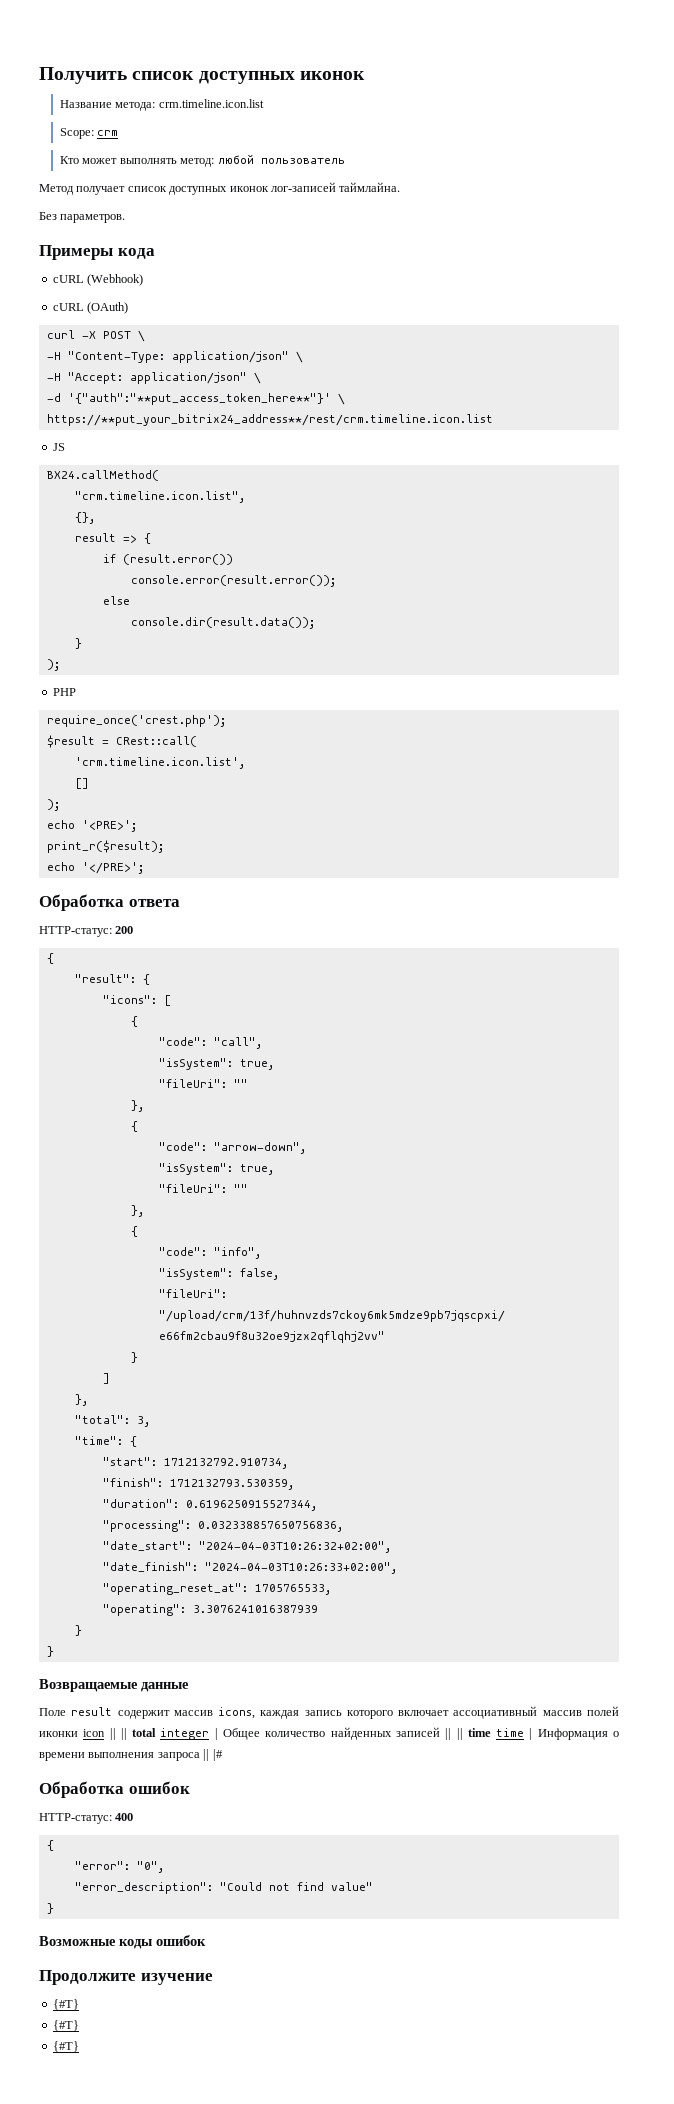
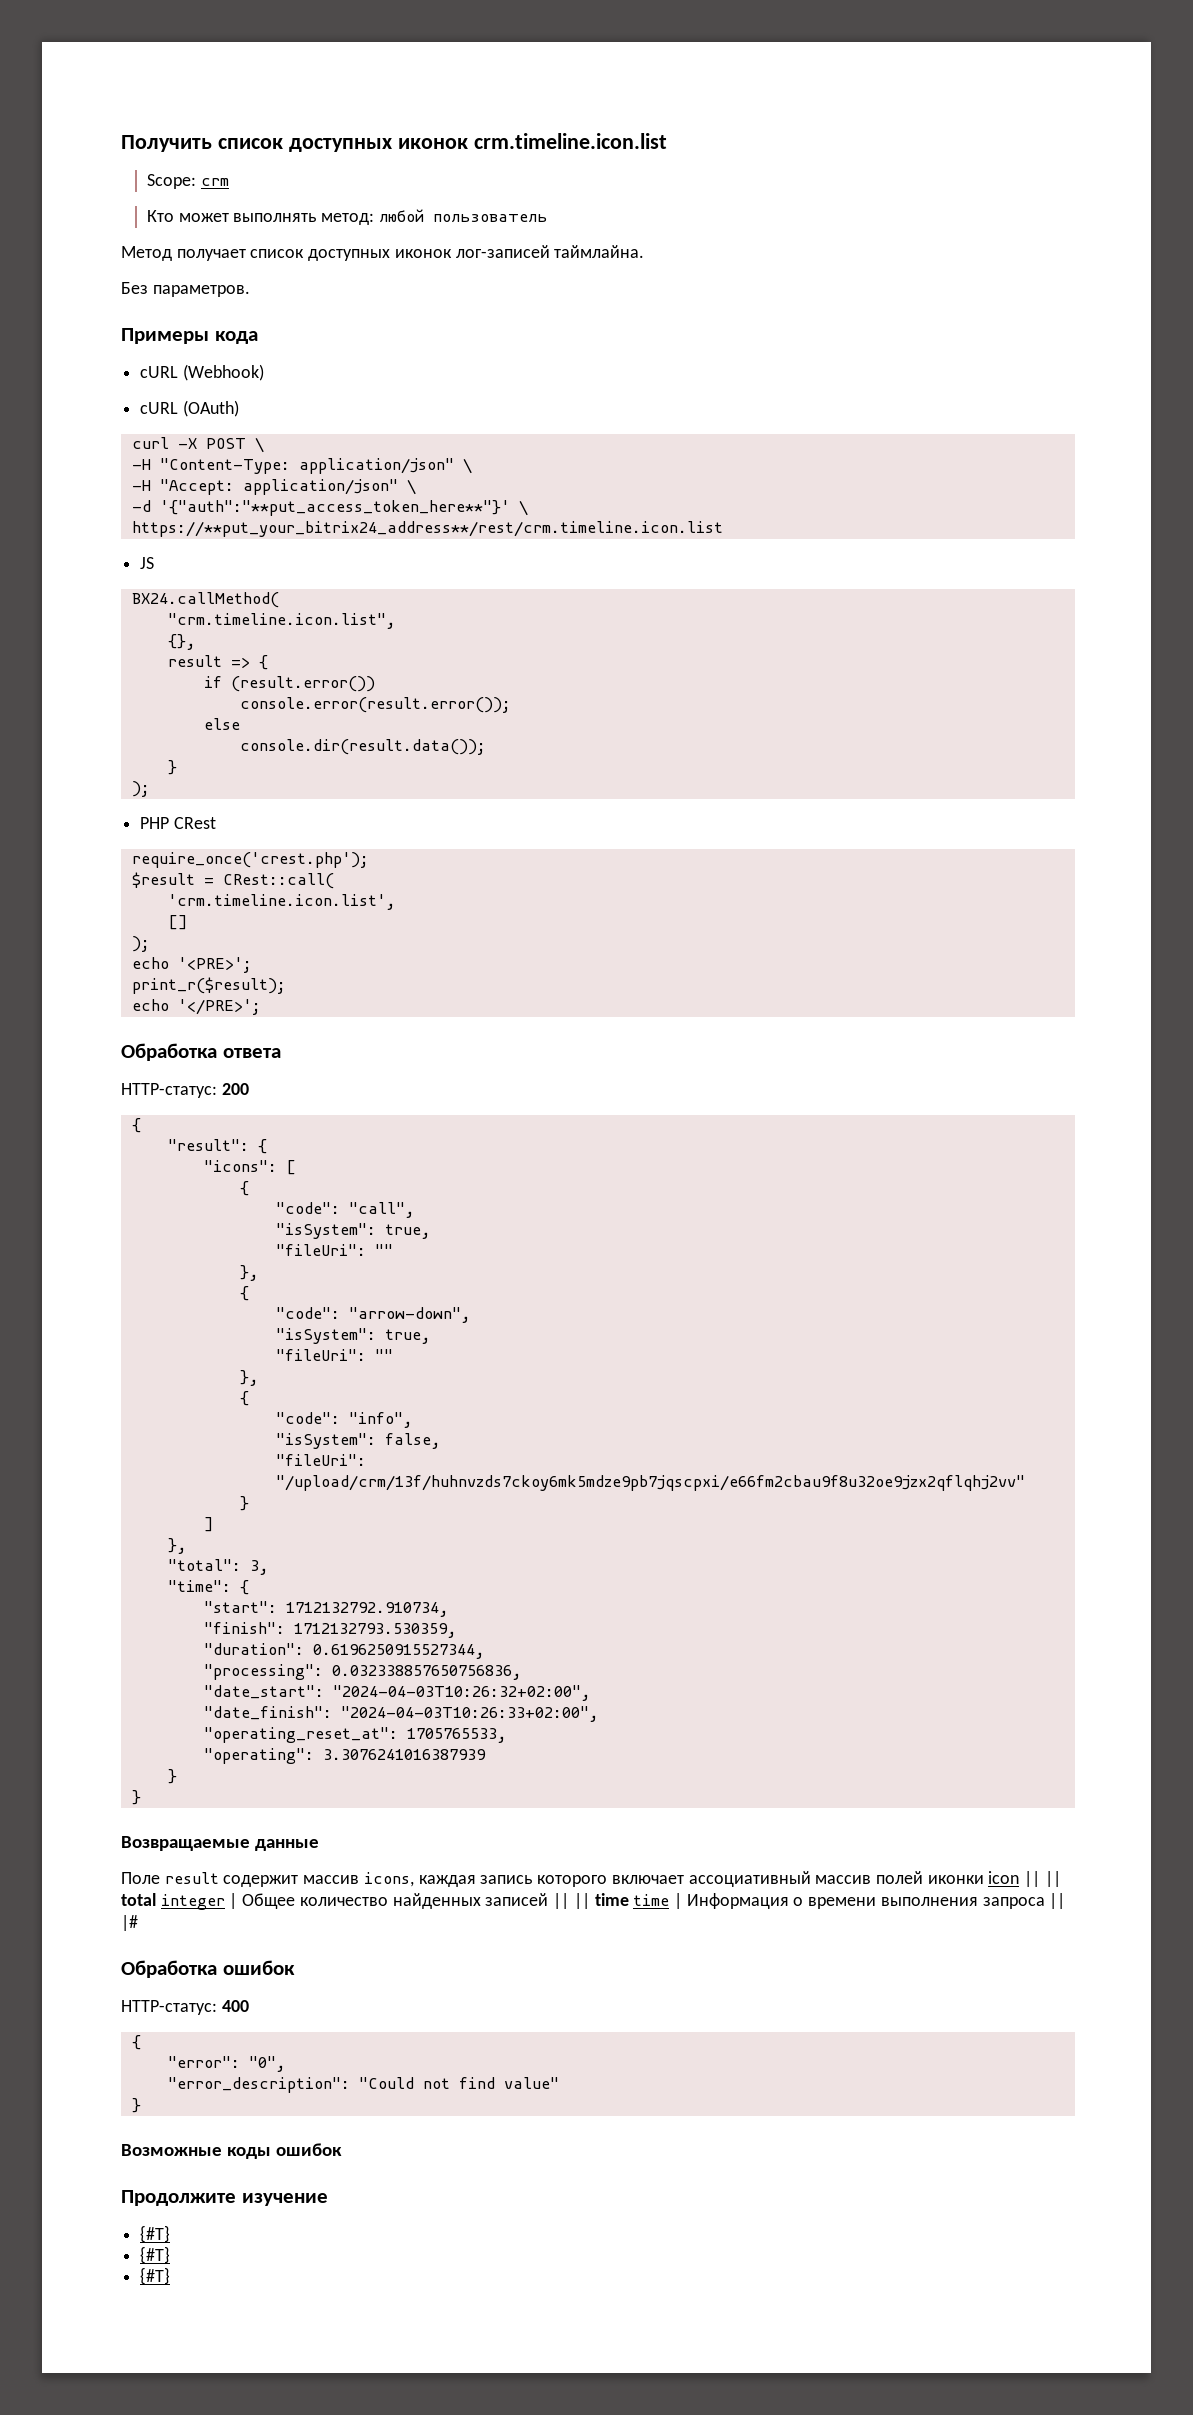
[59,100,156,111] // Название метода: -> (468, 143) none
(76, 692) none -> [173,817,216,829] CRest

